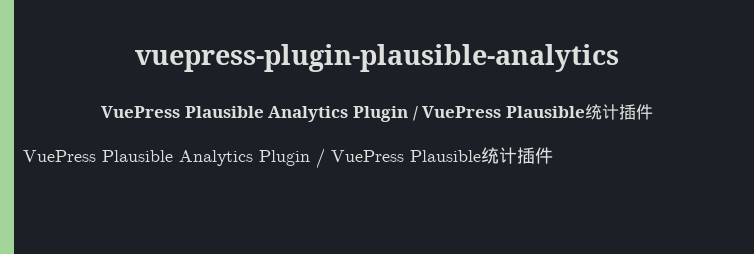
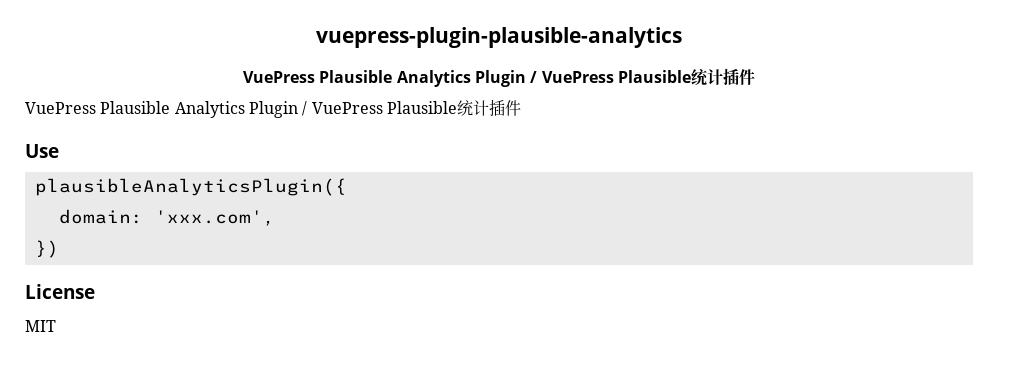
(553, 155) none -> [25,144,59,158] [34,178,347,196] [58,209,275,226] [34,240,59,258] [25,284,95,299] [25,320,56,332] // Use // plausibleAnalyticsPlugin({ // domain: 'xxx.com', // }) // License // MIT

